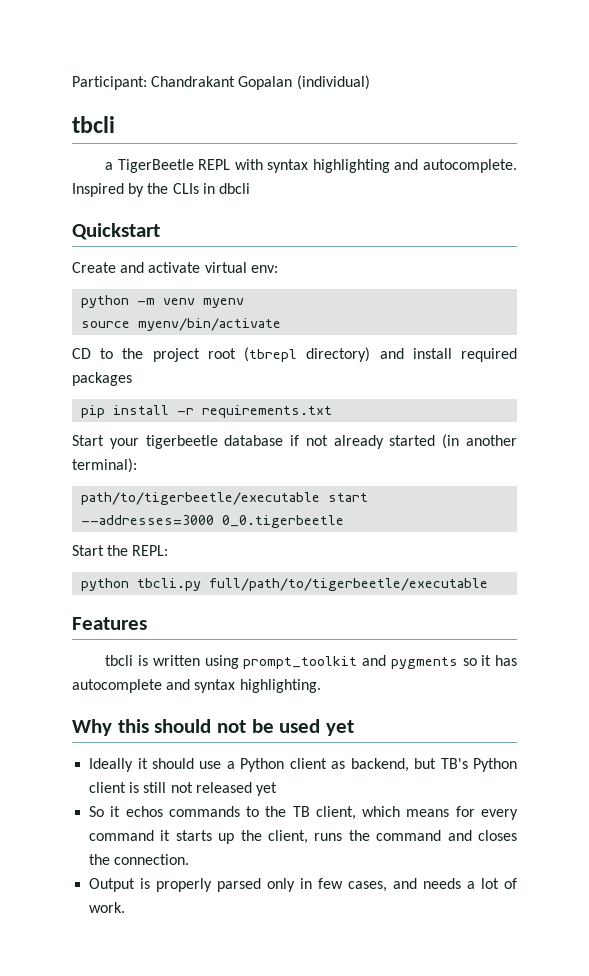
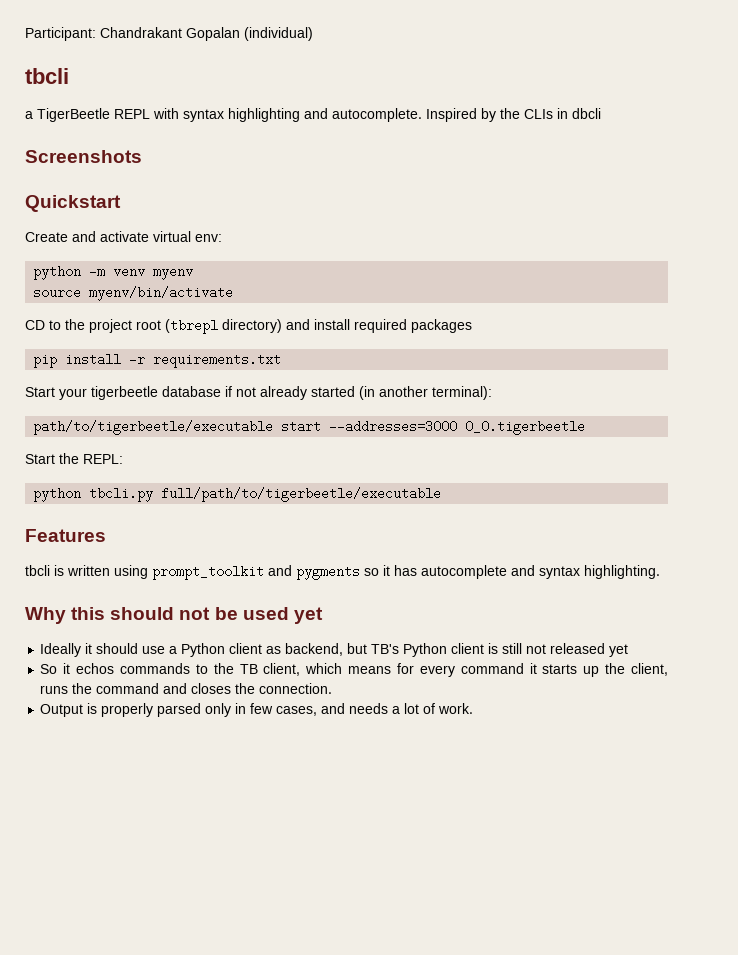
(250, 188) none -> [25,150,142,163] // Screenshots

